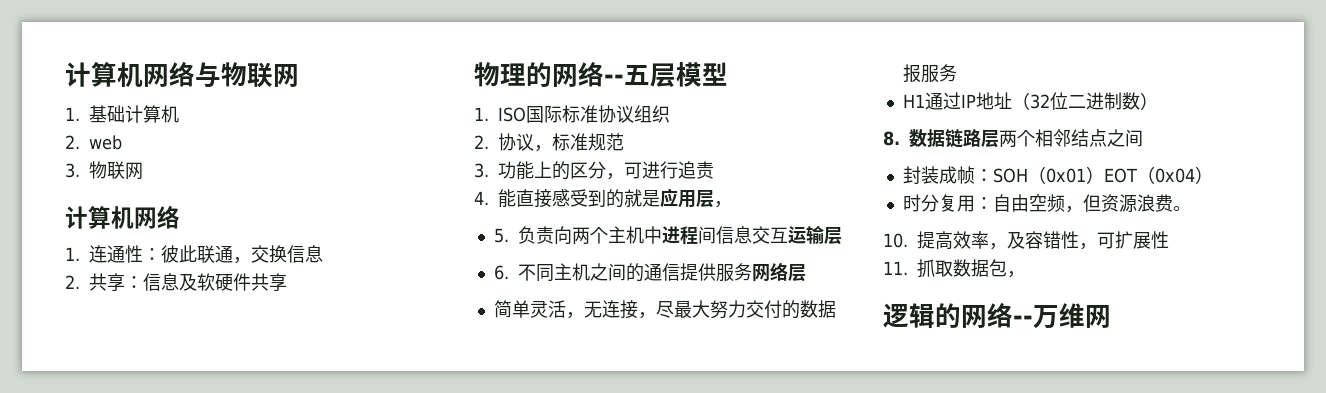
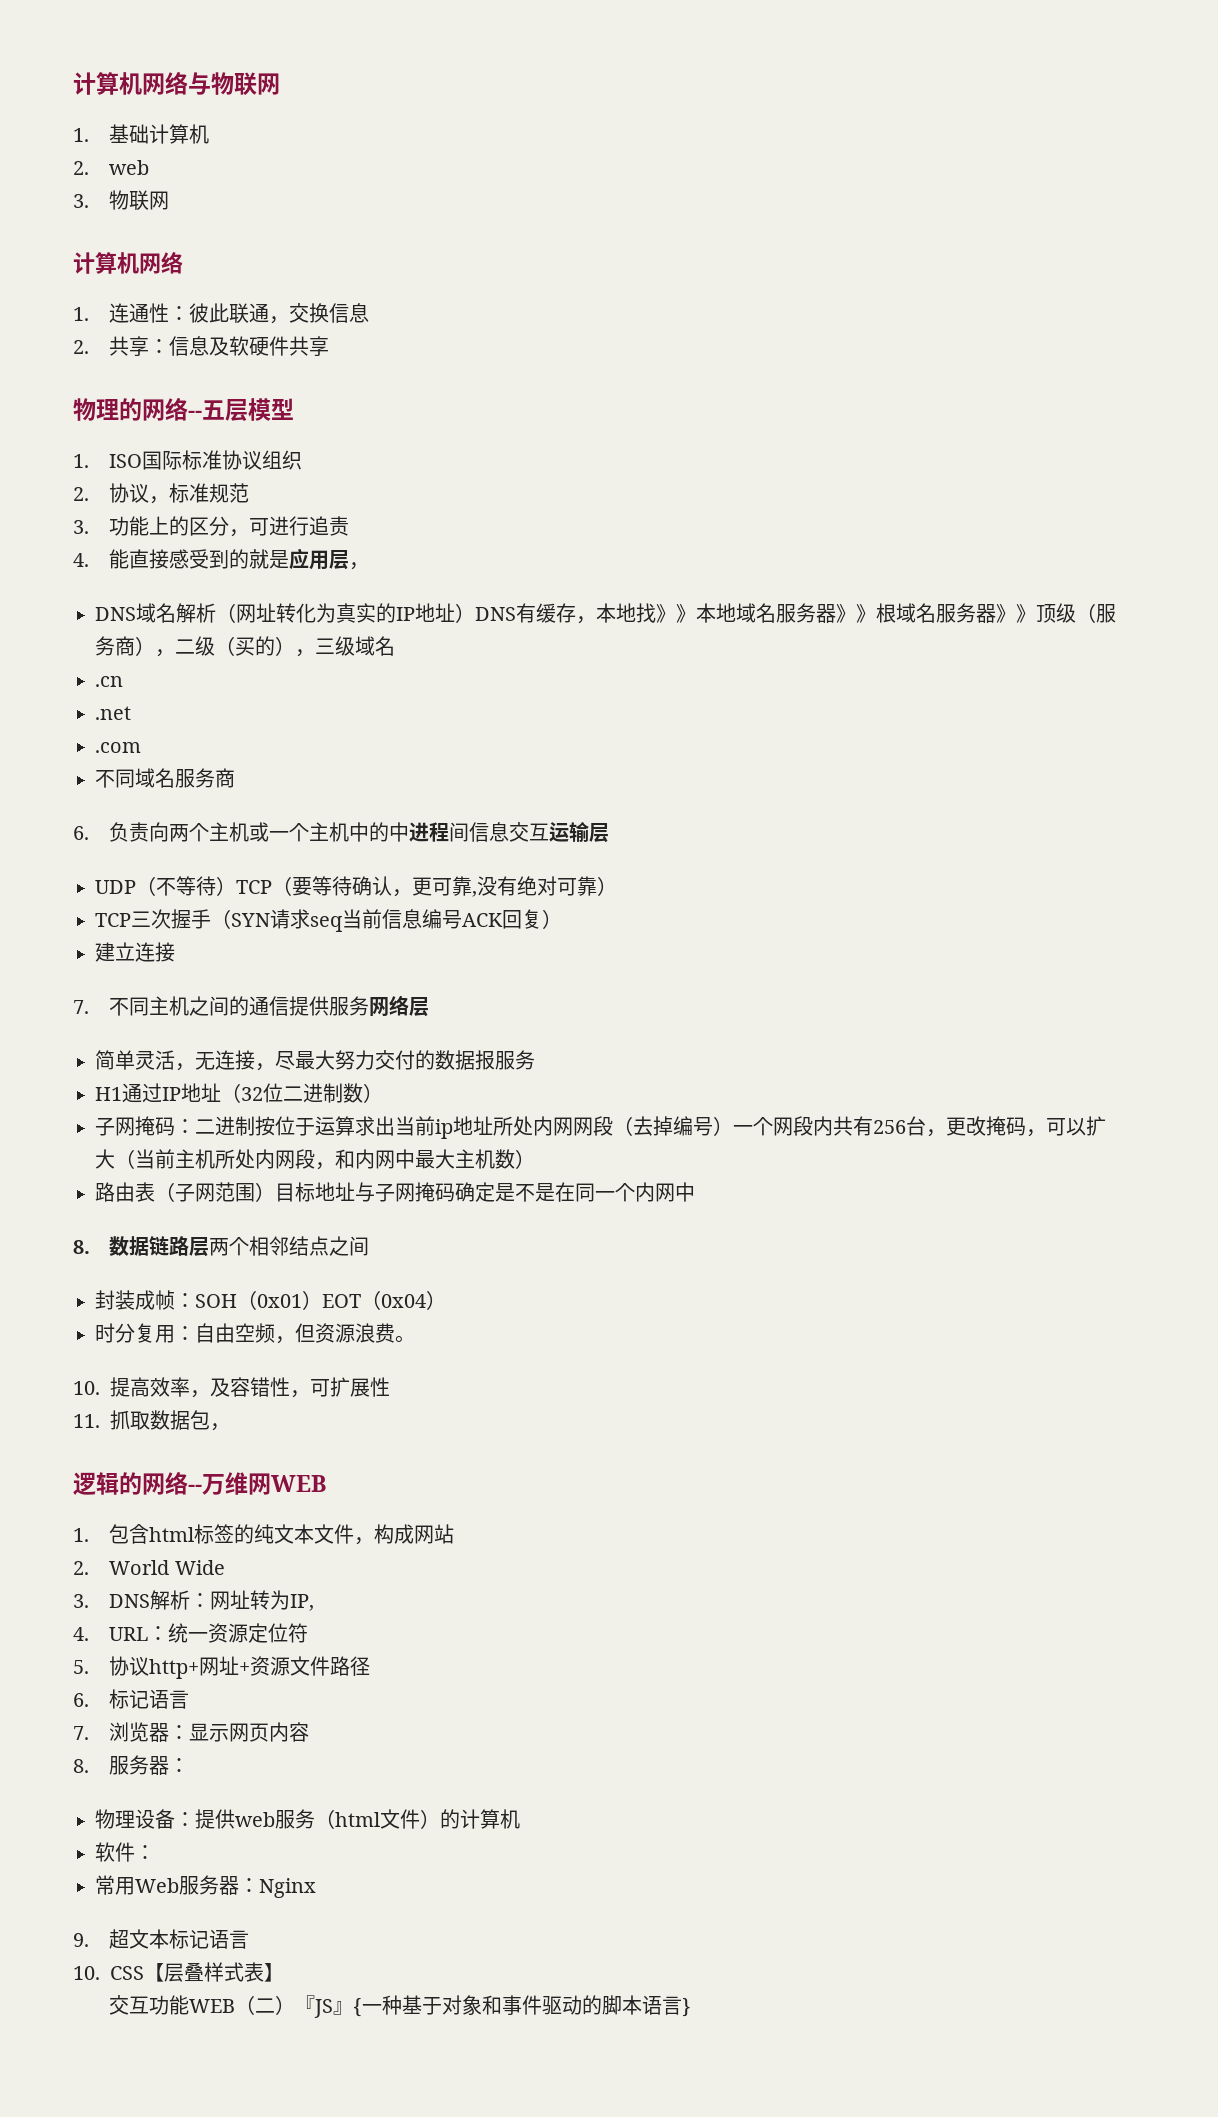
[493,226,644,244] 5.负责向两个主机 -> [95,603,1116,624] [95,636,395,657] [95,676,123,687] [95,706,131,720] [95,742,141,753] [95,768,235,788] [73,822,390,842] DNS域名解析（网址转化为真实的IP地址）DNS有缓存，本地找》》本地域名服务器》》根域名服务器》》顶级（服务商），二级（买的），三级域名 // .cn // .net // .com // 不同域名服务商 // 6.负责向两个主机或一个主机中的
[493,265,509,280] 6. -> [95,876,617,897] [95,909,562,932] [95,942,175,962] [73,1000,89,1014] UDP（不等待）TCP（要等待确认，更可靠,没有绝对可靠） // TCP三次握手（SYN请求seq当前信息编号ACK回复） // 建立连接 // 7.
(1158, 101) none -> [95,1116,1106,1139] [95,1149,535,1170] [95,1182,695,1202] // 子网掩码：二进制按位于运算求出当前ip地址所处内网网段（去掉编号）一个网段内共有256台，更改掩码，可以扩大（当前主机所处内网段，和内网中最大主机数） // 路由表（子网范围）目标地址与子网掩码确定是不是在同一个内网中
(1111, 316) none -> [271,1475,326,1492] [73,1524,455,1545] [73,1560,225,1575] [73,1590,315,1611] [73,1623,309,1643] [73,1656,371,1679] [73,1689,190,1709] [73,1722,310,1742] [73,1755,190,1775] [95,1809,520,1829] [95,1842,155,1862] [95,1875,316,1898] [73,1929,250,1949] [73,1962,284,1982] [109,1995,692,2018] WEB // 1.包含html标签的纯文本文件，构成网站 // 2. World Wide // 3. DNS解析：网址转为IP, // 4. URL：统一资源定位符 // 5.协议http+网址+资源文件路径 // 6.标记语言 // 7.浏览器：显示网页内容 // 8.服务器： // 物理设备：提供web服务（html文件）的计算机 // 软件： // 常用Web服务器：Nginx // 9.超文本标记语言 // 10. CSS【层叠样式表】 // 交互功能WEB（二）『JS』{一种基于对象和事件驱动的脚本语言}

